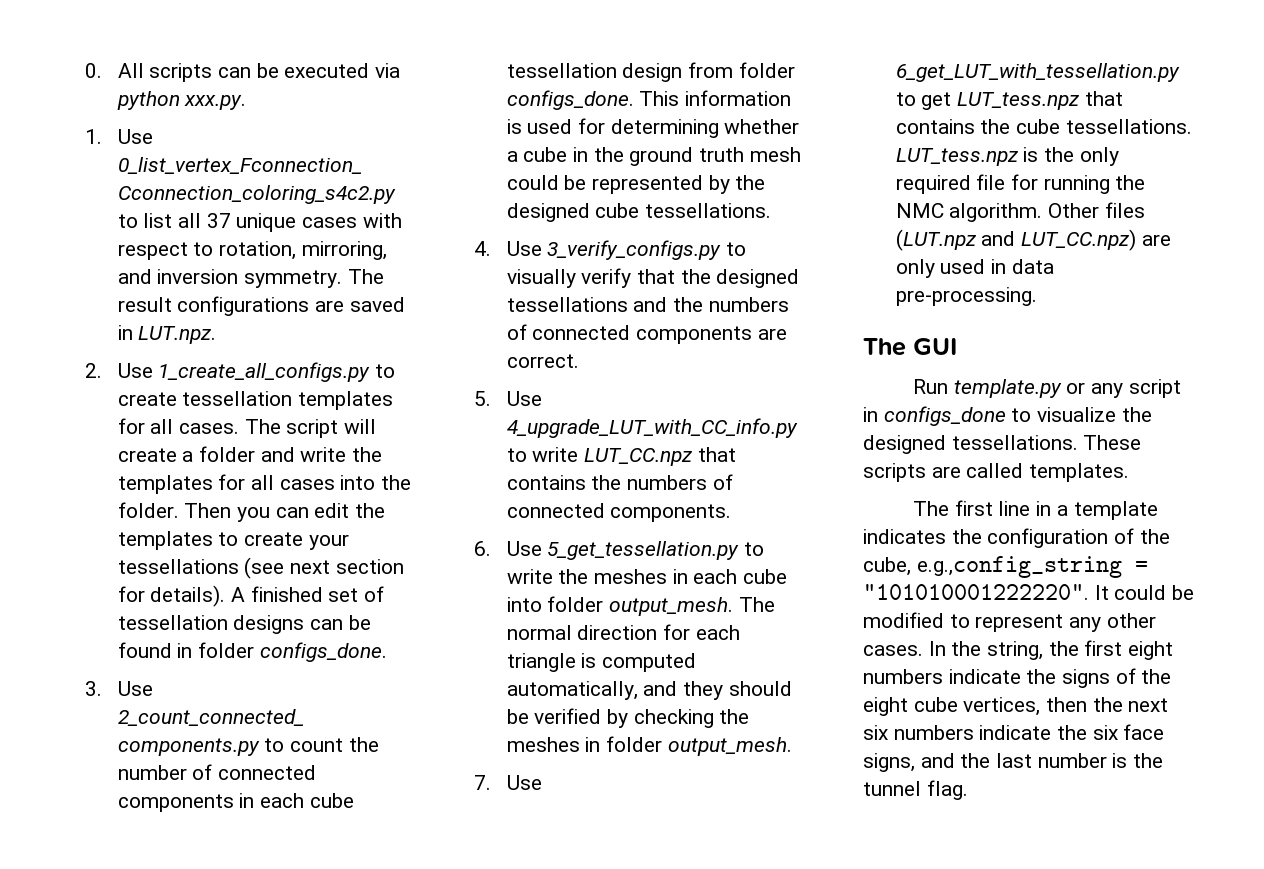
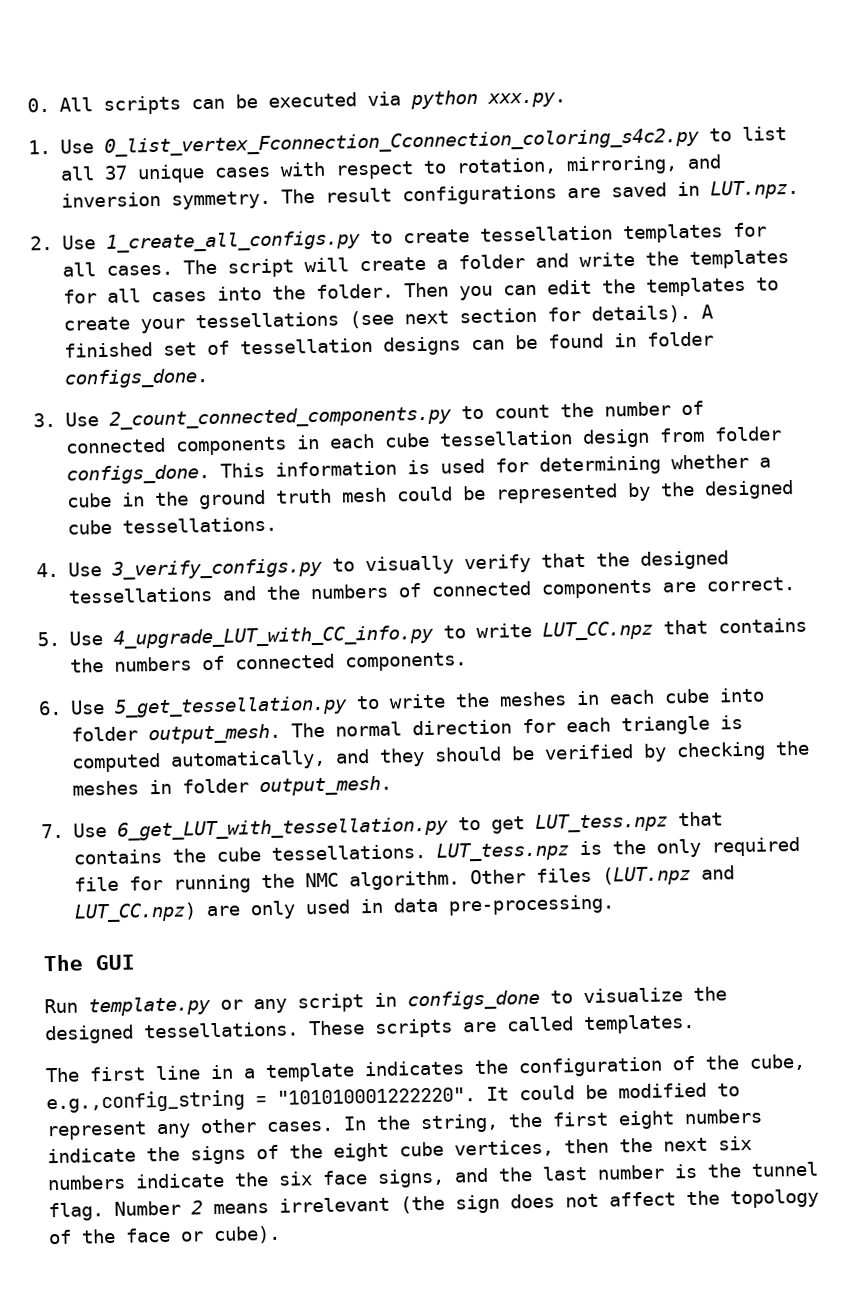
(968, 790) none -> [114,1188,819,1216] [48,1225,281,1245] Number 2 means irrelevant (the sign does not affect the topology of the face or cube).

